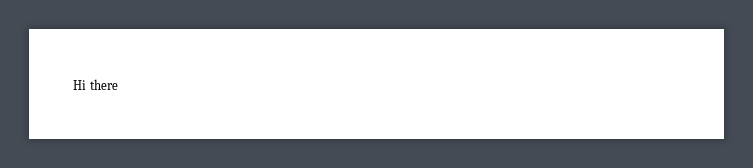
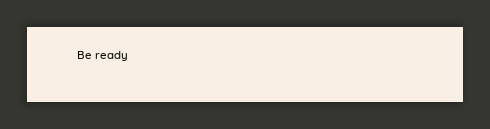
[73,79,118,90] Hi there -> [77,51,129,61] Be ready

